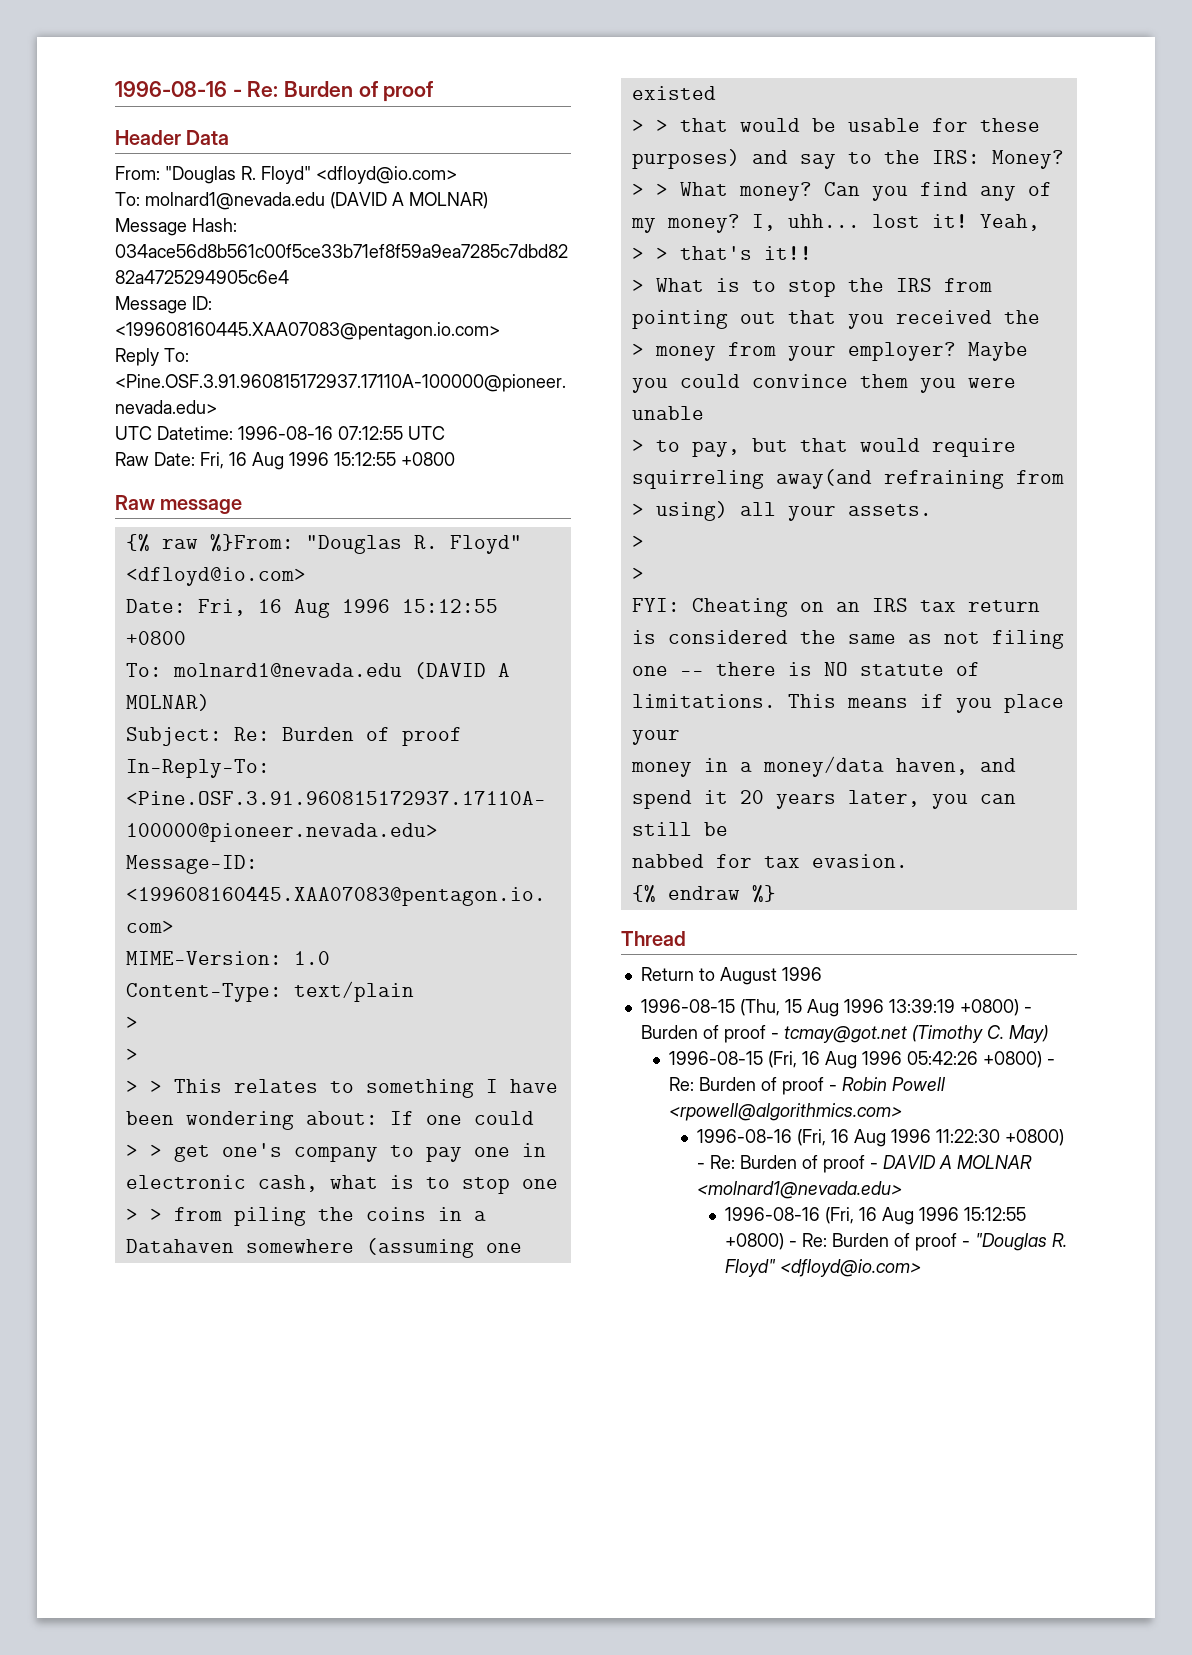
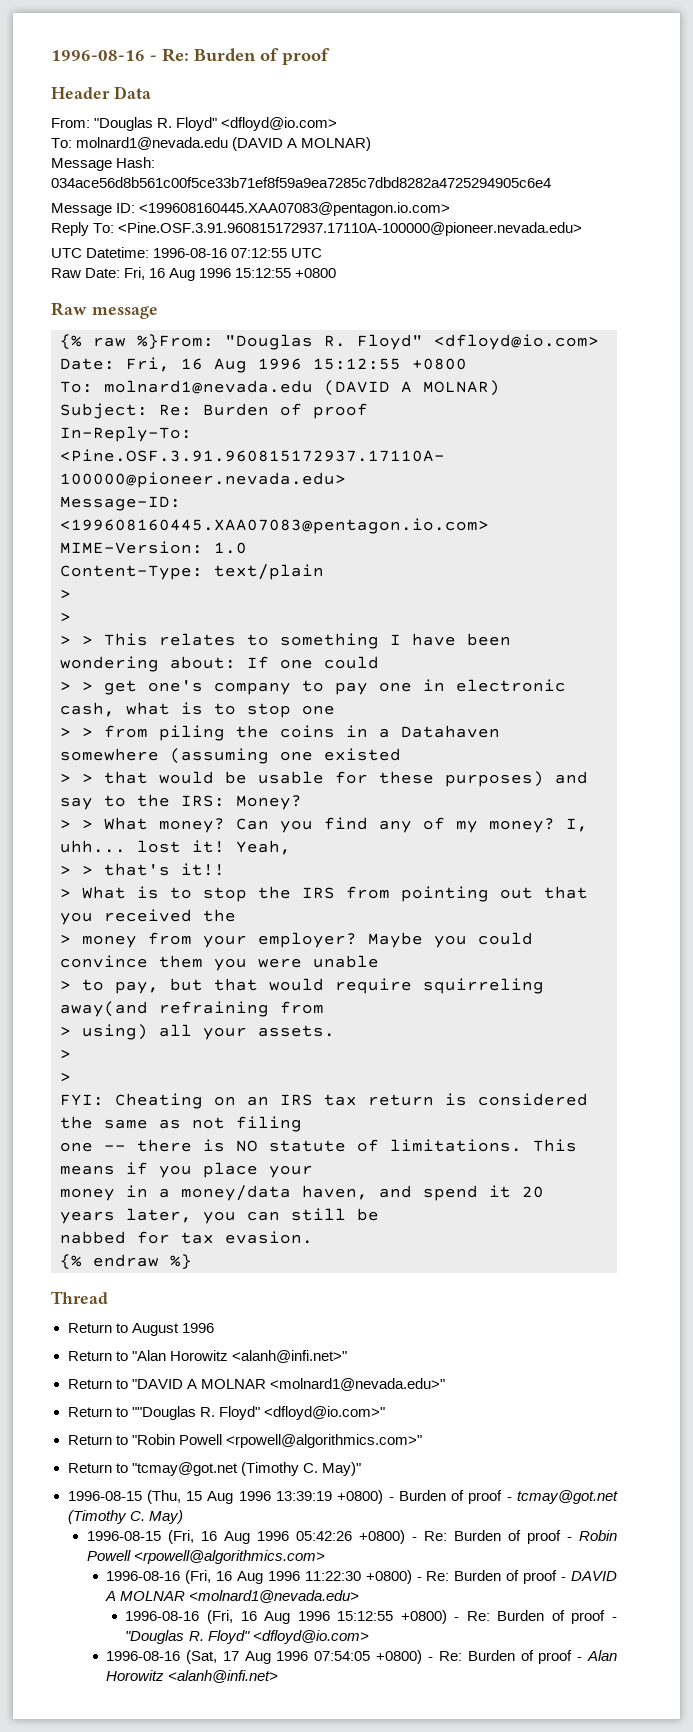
(822, 974) none -> [67,1350,347,1363] [67,1378,445,1391] [67,1406,385,1420] [67,1434,422,1448] [67,1462,361,1476] // Return to "Alan Horowitz <alanh@infi.net>" // Return to "DAVID A MOLNAR <molnard1@nevada.edu>" // Return to ""Douglas R. Floyd" <dfloyd@io.com>" // Return to "Robin Powell <rpowell@algorithmics.com>" // Return to "tcmay@got.net (Timothy C. May)"
(922, 1268) none -> [106,1650,618,1664] [106,1670,279,1683] // 1996-08-16 (Sat, 17 Aug 1996 07:54:05 +0800) - Re: Burden of proof - Alan Horowitz <alanh@infi.net>

